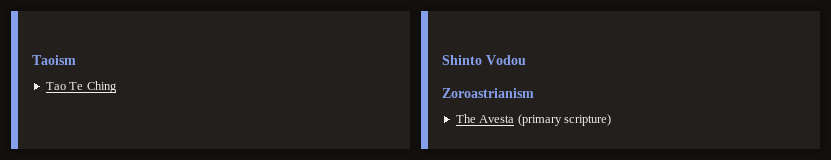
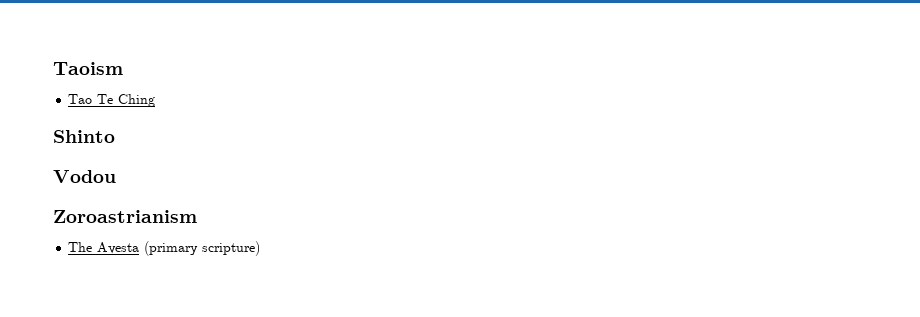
(482, 60) none -> (115, 136) //

